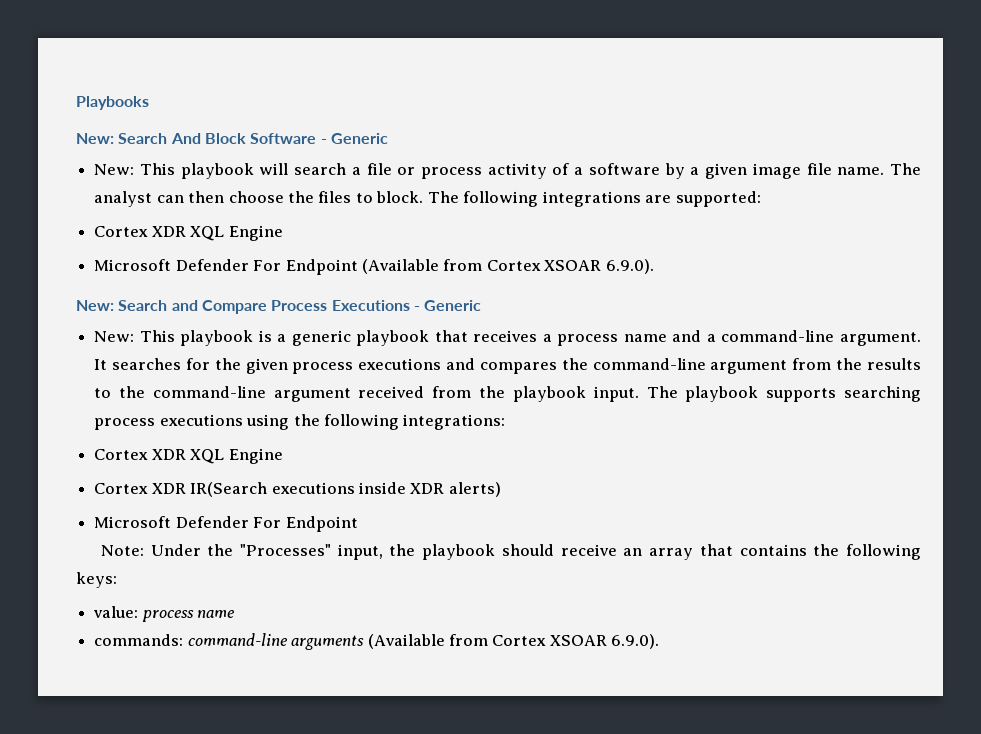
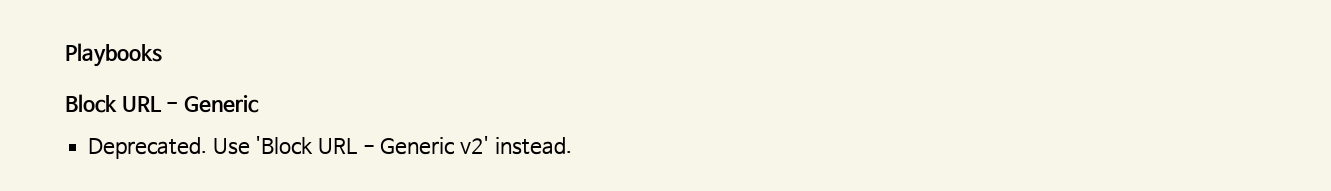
[76,133,388,144] [94,163,921,179] [94,191,761,207] [94,225,283,241] [94,259,654,275] [76,300,482,314] [94,330,921,346] [94,358,921,374] [94,386,921,402] [94,414,506,430] [94,448,283,464] [94,482,501,497] [94,516,358,532] [100,544,922,560] [76,572,117,588] [93,606,236,622] [94,633,660,650] New: Search And Block Software - Generic // New: This playbook will search a file or process activity of a software by a given image file name. The analyst can then choose the files to block. The following integrations are supported: // Cortex XDR XQL Engine // Microsoft Defender For Endpoint (Available from Cortex XSOAR 6.9.0). // New: Search and Compare Process Executions - Generic // New: This playbook is a generic playbook that receives a process name and a command-line argument. It searches for the given process executions and compares the command-line argument from the results to the command-line argument received from the playbook input. The playbook supports searching process executions using the following integrations: // Cortex XDR XQL Engine // Cortex XDR IR(Search executions inside XDR alerts) // Microsoft Defender For Endpoint // Note: Under the "Processes" input, the playbook should receive an array that contains the following keys: // value: process name // commands: command-line arguments (Available from Cortex XSOAR 6.9.0). -> [65,94,260,113] [88,136,572,159] Block URL - Generic // Deprecated. Use 'Block URL - Generic v2' instead.

